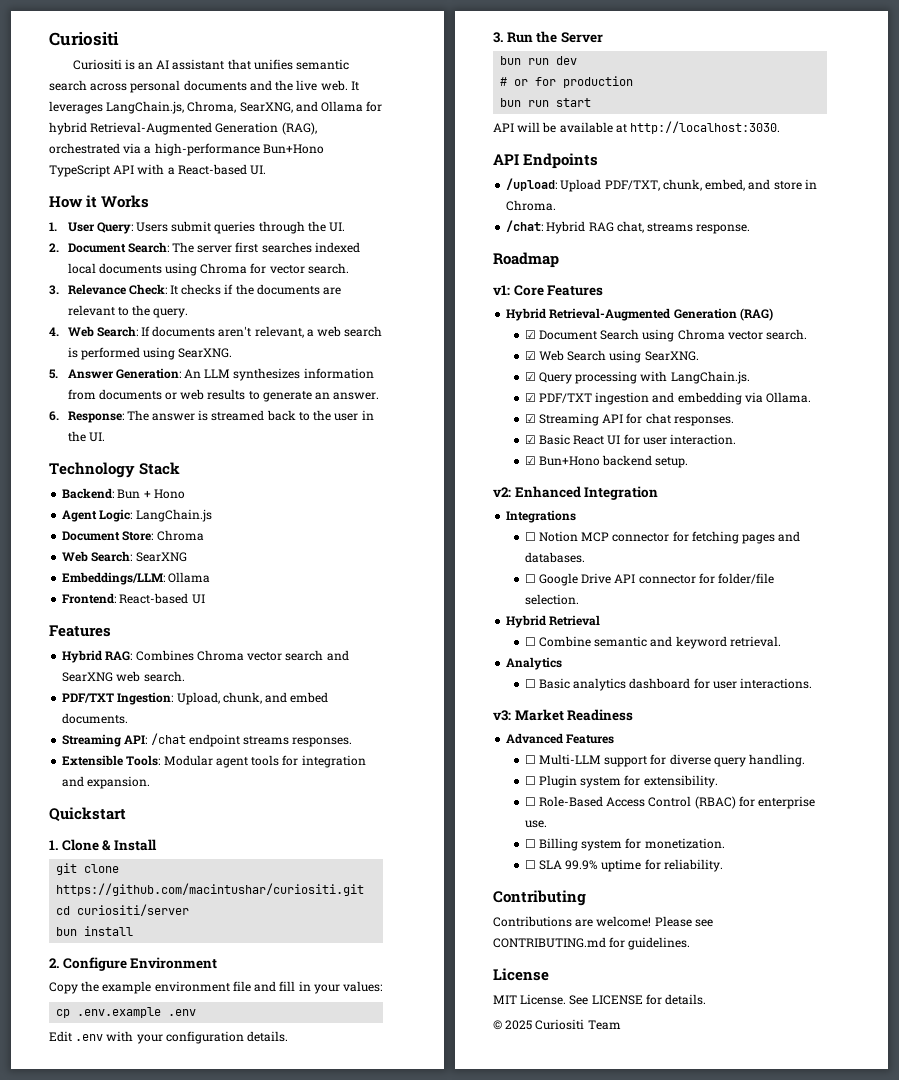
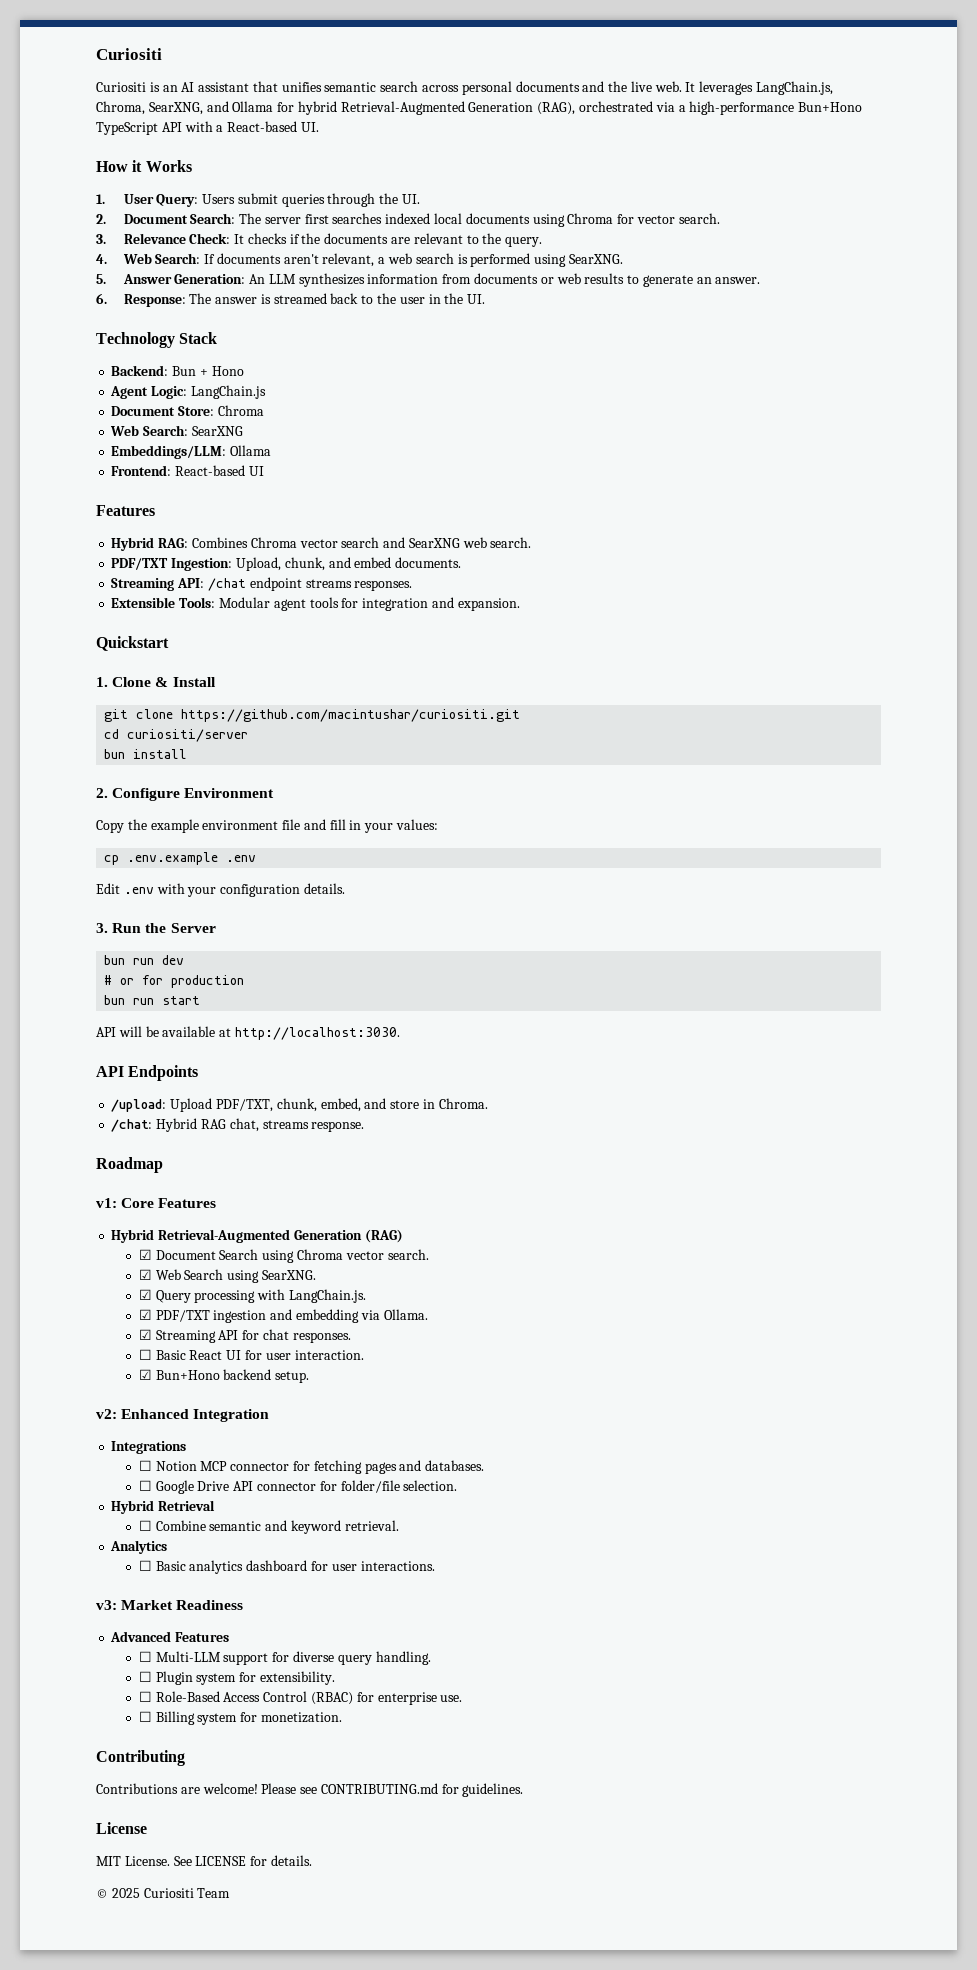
[524,435,536,444] ☑ -> [138,1349,152,1360] ☐
[524,859,723,872] // ☐ SLA 99.9% uptime for reliability. -> (343, 1717) none

